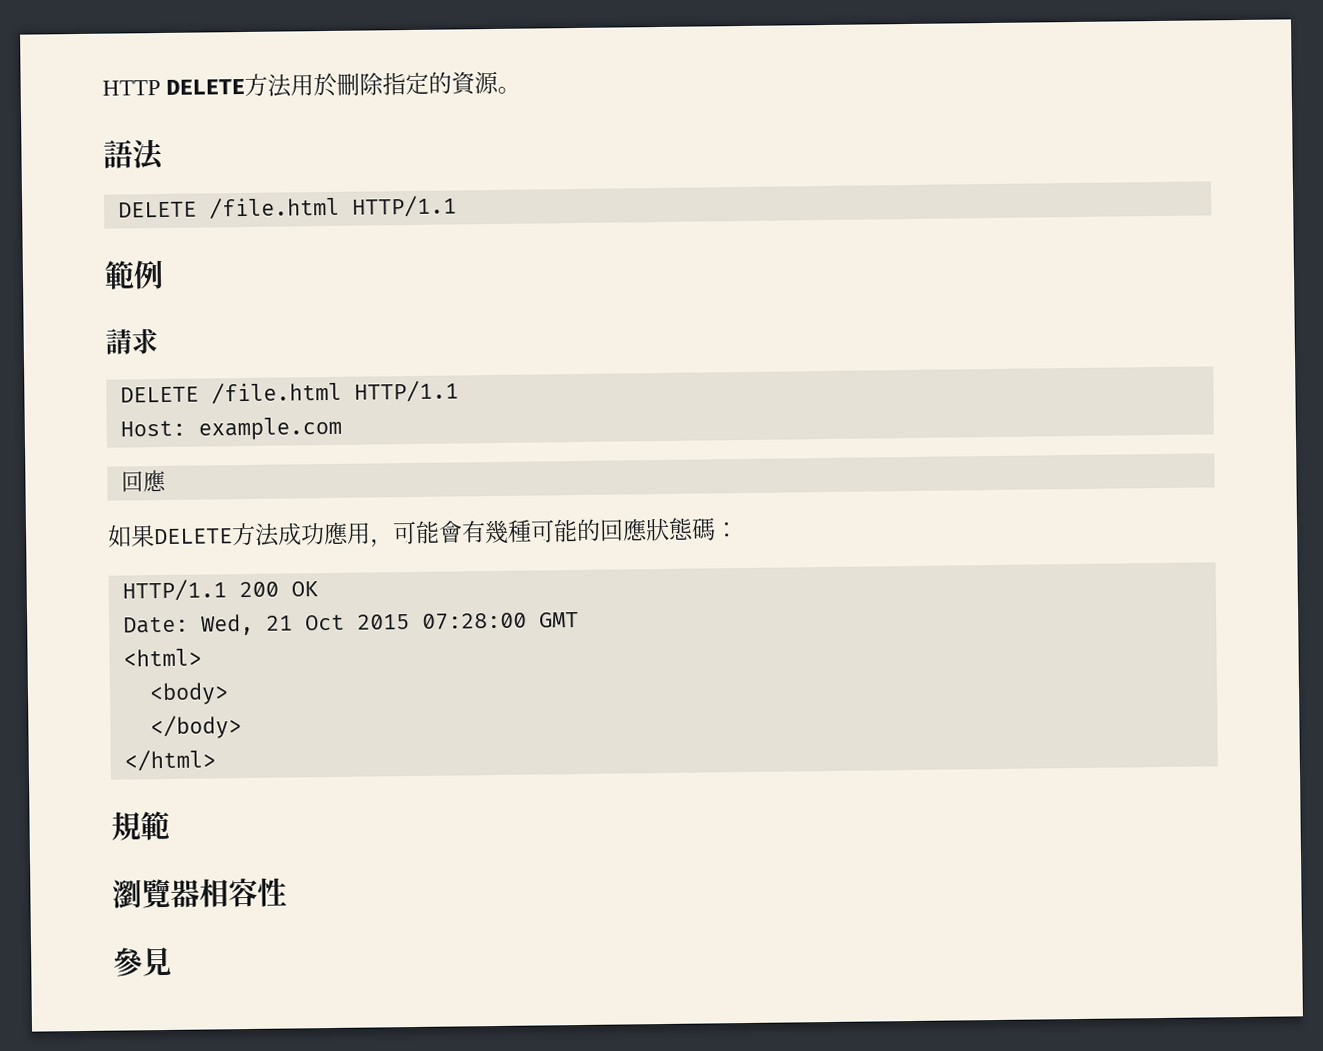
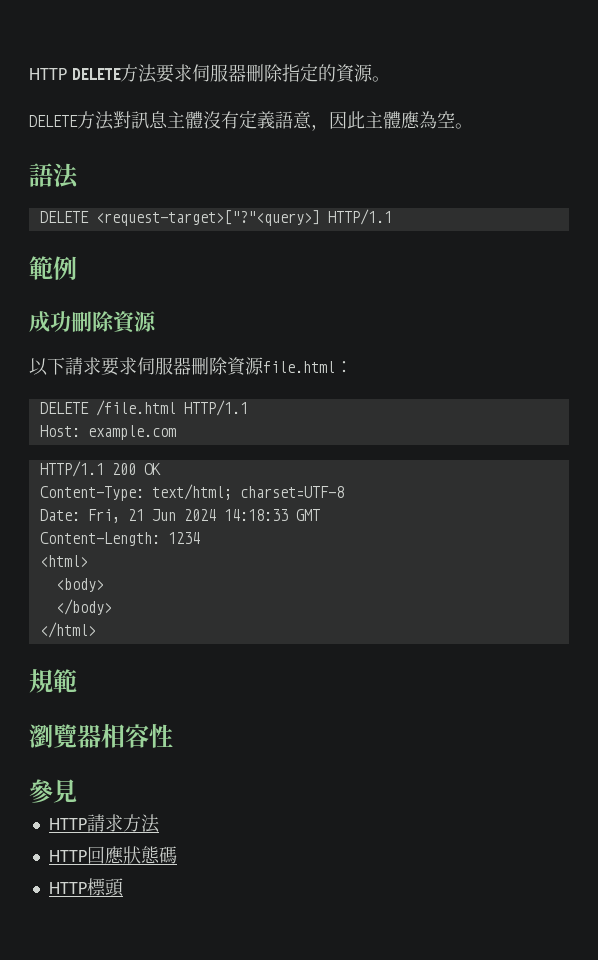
[290,72,338,98] 用於 -> [155,64,246,83] 要求伺服器
(522, 90) none -> [29,110,473,131] // DELETE方法對訊息主體沒有定義語意，因此主體應為空。
[208,196,340,220] /file.html -> [95,210,320,226] <request-target>["?"<query>]
[105,328,158,355] 請求 -> [29,311,157,334] [29,357,353,376] 成功刪除資源 // 以下請求要求伺服器刪除資源file.html：
[120,469,166,493] [107,517,739,548] [121,579,318,602] [122,612,527,636] 回應 // 如果DELETE方法成功應用，可能會有幾種可能的回應狀態碼： // HTTP/1.1 200 OK // Date: Wed, 21 Oct 2015 07:28:00 -> [39,461,161,477] [39,484,344,501] [39,509,288,523] HTTP/1.1 200 OK // Content-Type: text/html; charset=UTF-8 // Date: Fri, 21 Jun 2024 14:18:33
(579, 620) none -> [39,532,200,546] // Content-Length: 1234
(172, 961) none -> [48,814,160,833] [48,846,177,864] [48,878,124,897] // HTTP請求方法 // HTTP回應狀態碼 // HTTP標頭

